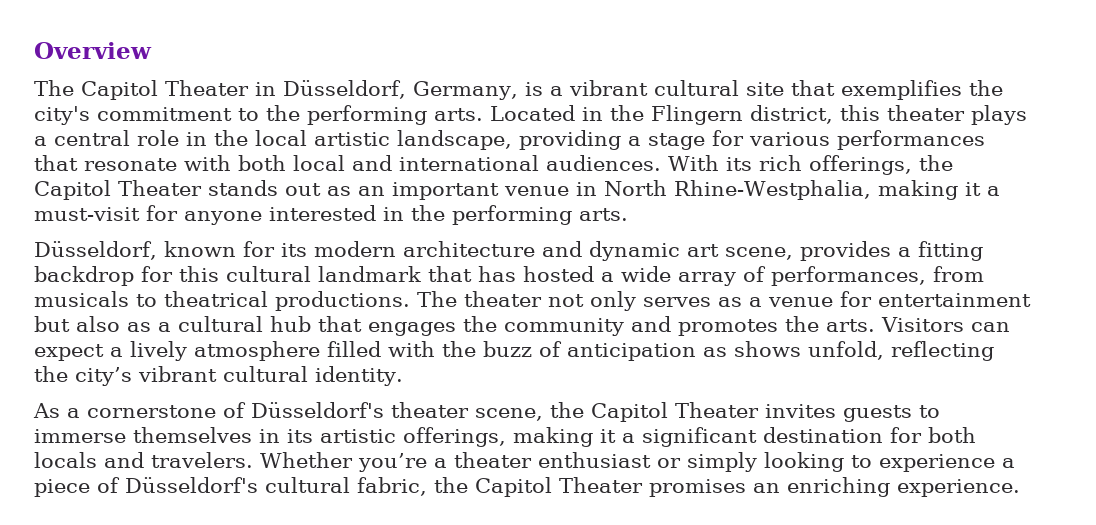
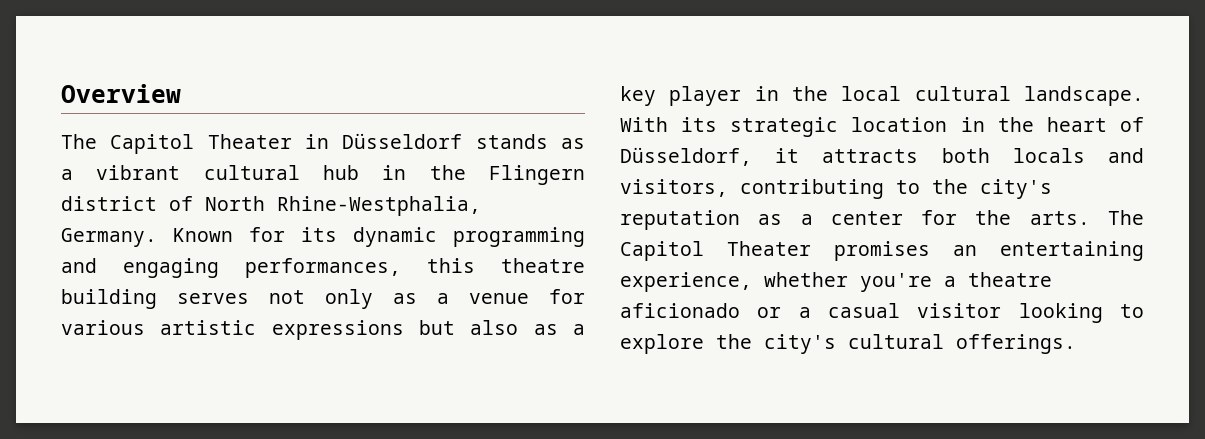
[283,80,1003,100] [34,105,1027,125] [34,130,985,150] [34,155,953,175] [34,180,1000,200] [34,205,628,225] [34,241,983,261] [34,266,984,286] [34,291,542,311] Düsseldorf, Germany, is a vibrant cultural site that exemplifies the city's commitment to the performing arts. Located in the Flingern district, this theater plays a central role in the local artistic landscape, providing a stage for various performances that resonate with both local and international audiences. With its rich offerings, the Capitol Theater stands out as an important venue in North Rhine-Westphalia, making it a must-visit for anyone interested in the performing arts. // Düsseldorf, known for its modern architecture and dynamic art scene, provides a fitting backdrop for this cultural landmark that has hosted a wide array of performances, from musicals to theatrical productions. The theater -> [342,133,585,149] [61,165,585,185] [61,196,481,216] [61,227,585,247] [61,258,585,278] [61,289,249,309] Düsseldorf stands as a vibrant cultural hub in the Flingern district of North Rhine-Westphalia, Germany. Known for its dynamic programming and engaging performances, this theatre building serves
[643,297,711,307] serves -> (373, 299) none
[878,293,1031,307] entertainment -> [61,320,404,340] various artistic expressions
[178,316,1010,336] [34,341,994,361] [34,366,403,386] [33,402,940,422] [34,427,976,447] [34,452,1015,472] [34,477,1020,497] cultural hub that engages the community and promotes the arts. Visitors can expect a lively atmosphere filled with the buzz of anticipation as shows unfold, reflecting the city’s vibrant cultural identity. // As a cornerstone of Düsseldorf's theater scene, the Capitol Theater invites guests to immerse themselves in its artistic offerings, making it a significant destination for both locals and travelers. Whether you’re a theater enthusiast or simply looking to experience a piece of Düsseldorf's cultural fabric, the Capitol Theater promises an enriching experience. -> [620,86,1144,106] [620,117,1144,137] [620,147,1144,166] [620,179,1052,199] [620,210,1144,230] [620,241,1144,261] [620,272,1052,292] [620,303,1144,323] [620,334,1076,354] key player in the local cultural landscape. With its strategic location in the heart of Düsseldorf, it attracts both locals and visitors, contributing to the city's reputation as a center for the arts. The Capitol Theater promises an entertaining experience, whether you're a theatre aficionado or a casual visitor looking to explore the city's cultural offerings.

